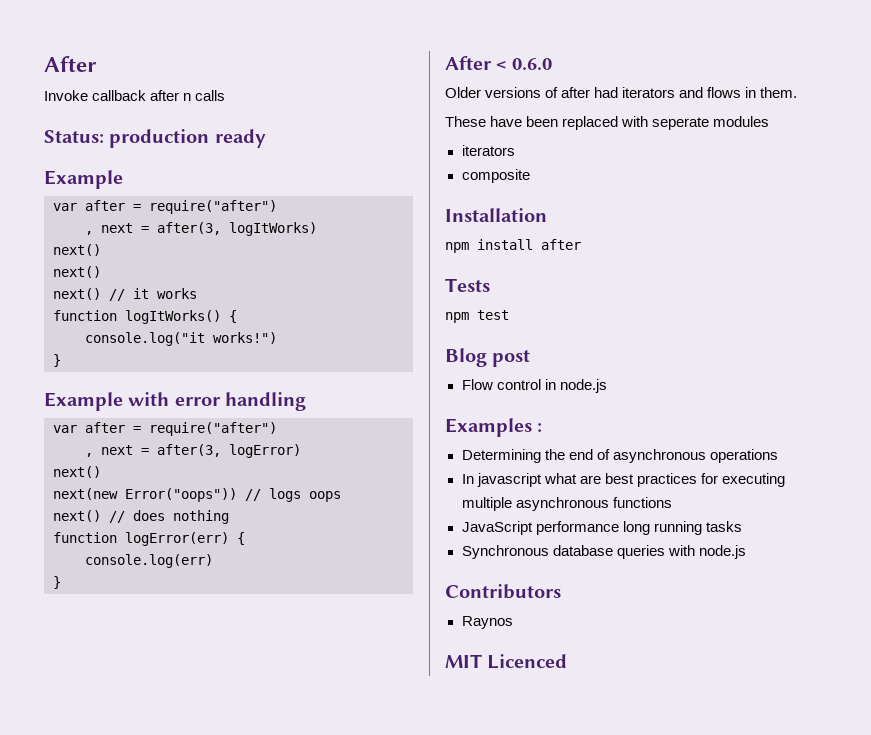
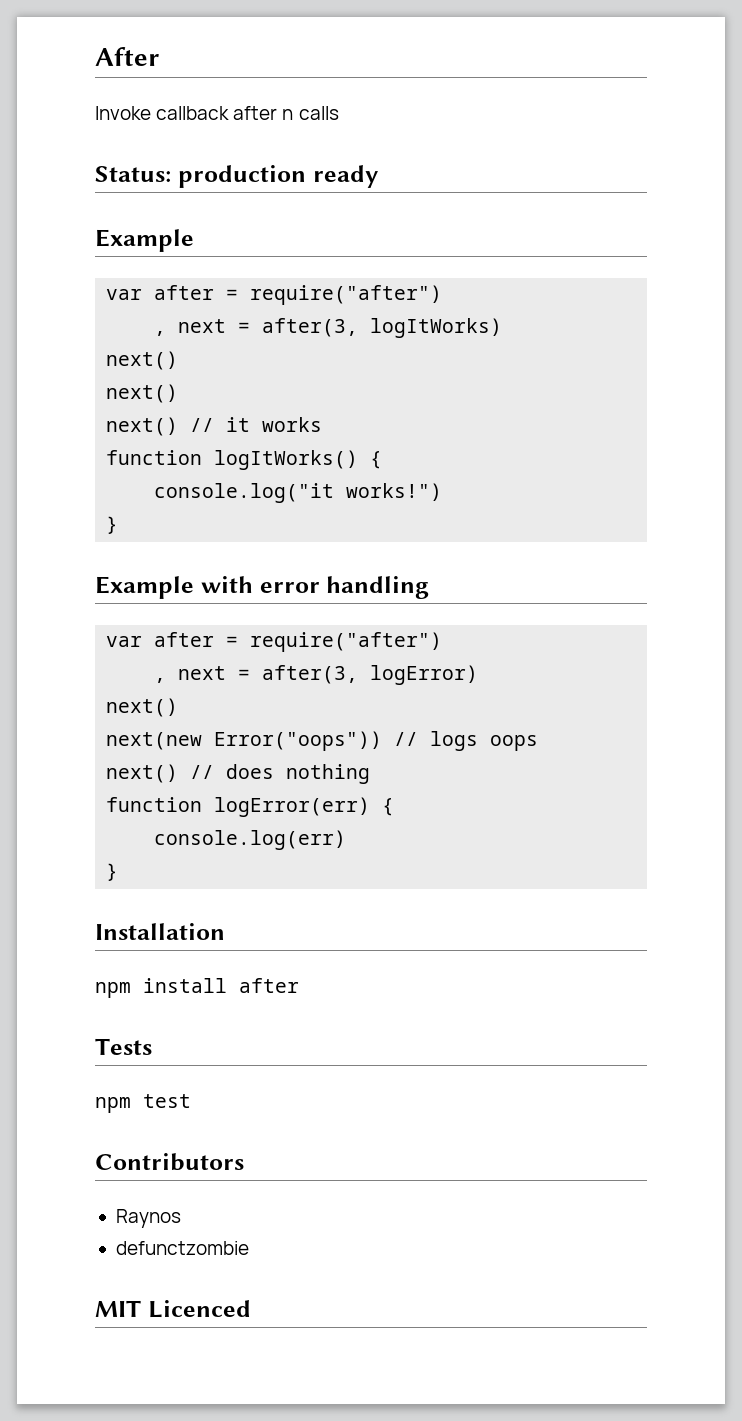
[445,56,552,70] [445,87,798,98] [445,116,770,130] [461,145,515,156] [461,169,530,183] // After < 0.6.0 // Older versions of after had iterators and flows in them. // These have been replaced with seperate modules // iterators // composite -> (119, 872) none
[445,348,531,367] [461,379,607,393] [445,418,543,437] [461,449,778,463] [461,473,785,487] [461,497,672,511] [461,521,742,535] [461,545,746,559] // Blog post // Flow control in node.js // Examples : // Determining the end of asynchronous operations // In javascript what are best practices for executing multiple asynchronous functions // JavaScript performance long running tasks // Synchronous database queries with node.js -> (191, 1101) none
(513, 622) none -> [115,1241,249,1255] // defunctzombie

